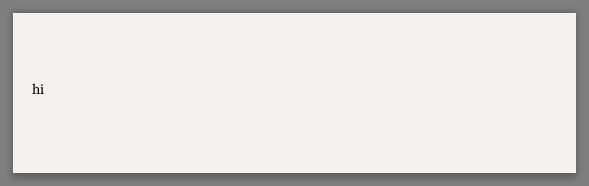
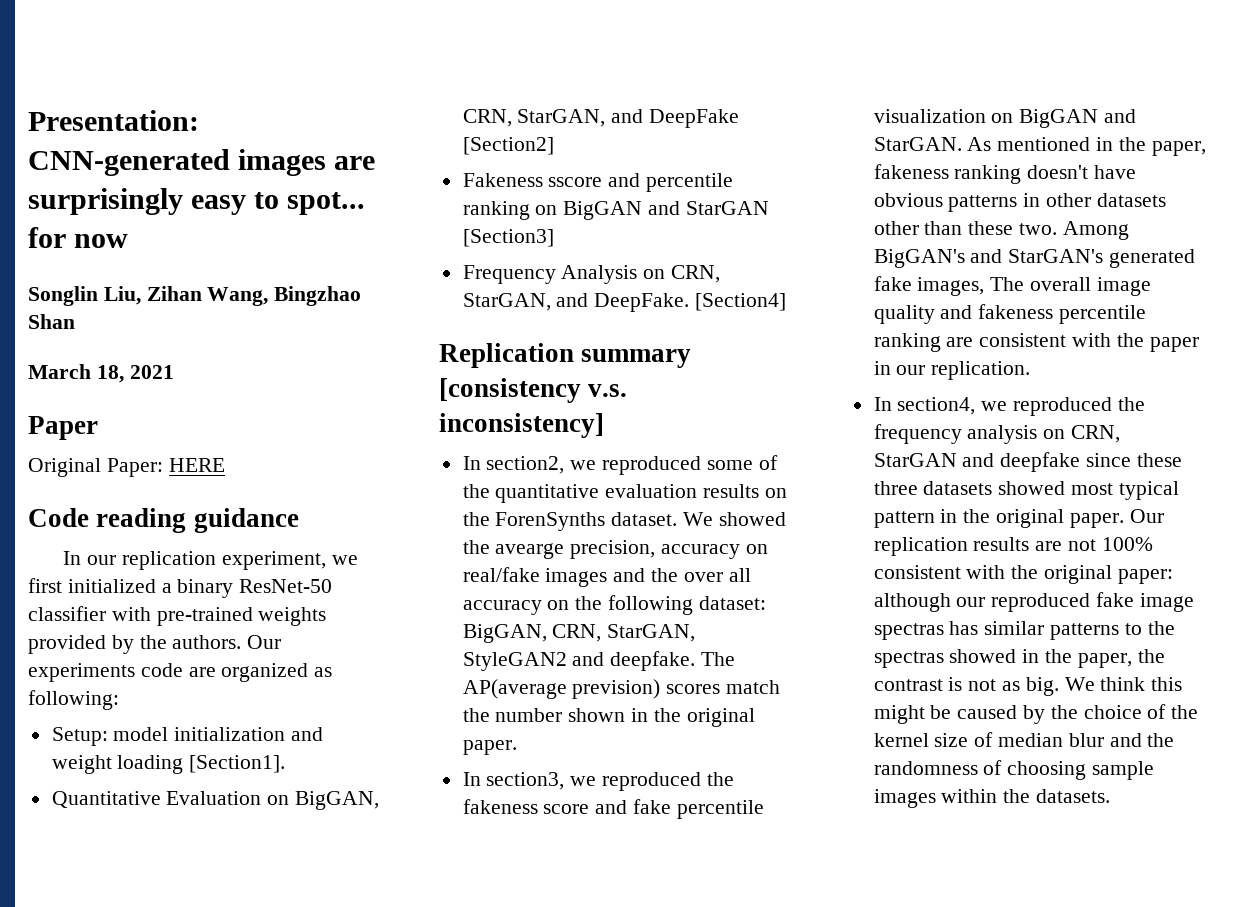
[32,83,44,94] hi -> [28,110,199,131] [28,149,376,176] [28,188,366,215] [28,227,129,248] [28,286,362,306] [28,314,75,329] [28,364,174,383] [28,416,98,440] [28,458,225,477] [28,508,299,533] [63,551,358,570] [28,578,333,598] [28,606,327,626] [28,635,282,654] [28,663,333,682] [28,690,119,710] [51,727,324,746] [51,755,286,774] [51,791,380,810] [462,109,740,128] [462,137,554,155] [462,173,734,192] [462,201,769,220] [462,229,554,247] [462,265,721,284] [462,293,787,312] [439,343,692,368] [439,378,628,403] [439,413,604,438] [462,455,778,475] [462,484,787,503] [462,512,786,531] [462,540,768,559] [462,567,751,587] [462,595,766,615] [462,624,696,643] [462,651,736,671] [462,679,781,699] [462,708,755,727] [462,740,517,755] [462,772,734,791] [462,799,764,819] [873,109,1137,128] [873,137,1206,156] [873,164,1137,184] [873,193,1166,212] [873,221,1129,240] [873,249,1196,268] [873,276,1151,296] [873,304,1147,324] [873,333,1199,352] [873,361,1031,380] [873,397,1145,416] [873,424,1121,444] [873,452,1182,472] [873,481,1179,500] [873,509,1164,528] [873,537,1153,556] [873,565,1173,584] [873,592,1194,612] [873,621,1175,640] [873,649,1165,668] [873,677,1183,696] [873,704,1199,724] [873,732,1175,747] [873,760,1155,780] [873,789,1111,808] Presentation: CNN-generated images are surprisingly easy to spot... for now // Songlin Liu, Zihan Wang, Bingzhao Shan // March 18, 2021 // Paper // Original Paper: HERE // Code reading guidance // In our replication experiment, we first initialized a binary ResNet-50 classifier with pre-trained weights provided by the authors. Our experiments code are organized as following: // Setup: model initialization and weight loading [Section1]. // Quantitative Evaluation on BigGAN, CRN, StarGAN, and DeepFake [Section2] // Fakeness sscore and percentile ranking on BigGAN and StarGAN [Section3] // Frequency Analysis on CRN, StarGAN, and DeepFake. [Section4] // Replication summary [consistency v.s. inconsistency] // In section2, we reproduced some of the quantitative evaluation results on the ForenSynths dataset. We showed the avearge precision, accuracy on real/fake images and the over all accuracy on the following dataset: BigGAN, CRN, StarGAN, StyleGAN2 and deepfake. The AP(average prevision) scores match the number shown in the original paper. // In section3, we reproduced the fakeness score and fake percentile visualization on BigGAN and StarGAN. As mentioned in the paper, fakeness ranking doesn't have obvious patterns in other datasets other than these two. Among BigGAN's and StarGAN's generated fake images, The overall image quality and fakeness percentile ranking are consistent with the paper in our replication. // In section4, we reproduced the frequency analysis on CRN, StarGAN and deepfake since these three datasets showed most typical pattern in the original paper. Our replication results are not 100% consistent with the original paper: although our reproduced fake image spectras has similar patterns to the spectras showed in the paper, the contrast is not as big. We think this might be caused by the choice of the kernel size of median blur and the randomness of choosing sample images within the datasets.

